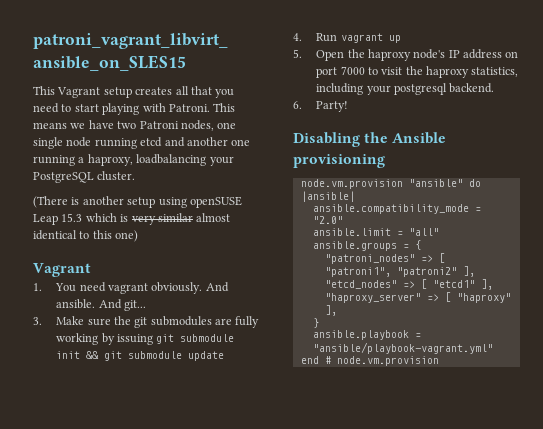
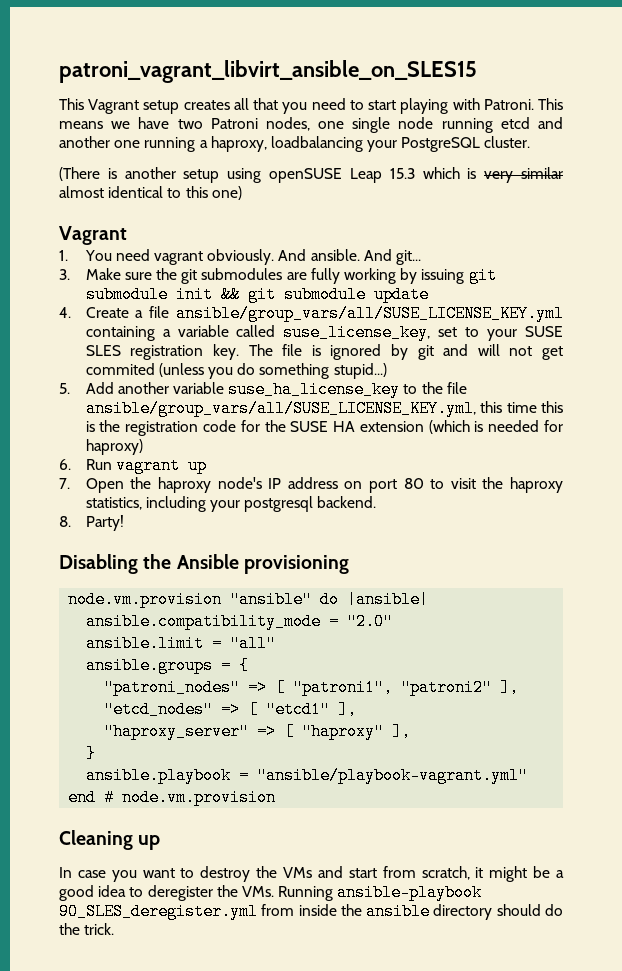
(302, 37) none -> [85,305,564,322] [85,324,563,341] [85,344,563,360] [85,363,387,379] [59,381,467,398] [85,400,563,417] [85,420,563,436] [85,439,143,455] [59,459,71,470] Create a file ansible/group_vars/all/SUSE_LICENSE_KEY.yml containing a variable called suse_license_key, set to your SUSE SLES registration key. The file is ignored by git and will not get commited (unless you do something stupid...) // 5. Add another variable suse_ha_license_key to the file ansible/group_vars/all/SUSE_LICENSE_KEY.yml, this time this is the registration code for the SUSE HA extension (which is needed for haproxy) // 6.
[293,49,302,58] 5. -> [59,478,70,489] 7.
[340,66,365,75] 7000 -> [403,478,424,489] 80
[293,101,302,109] 6. -> [59,516,71,527] 8.
(439, 361) none -> [59,830,161,850] [59,866,564,882] [59,884,483,901] [59,903,563,920] [59,923,115,935] // Cleaning up // In case you want to destroy the VMs and start from scratch, it might be a good idea to deregister the VMs. Running ansible-playbook 90_SLES_deregister.yml from inside the ansible directory should do the trick.

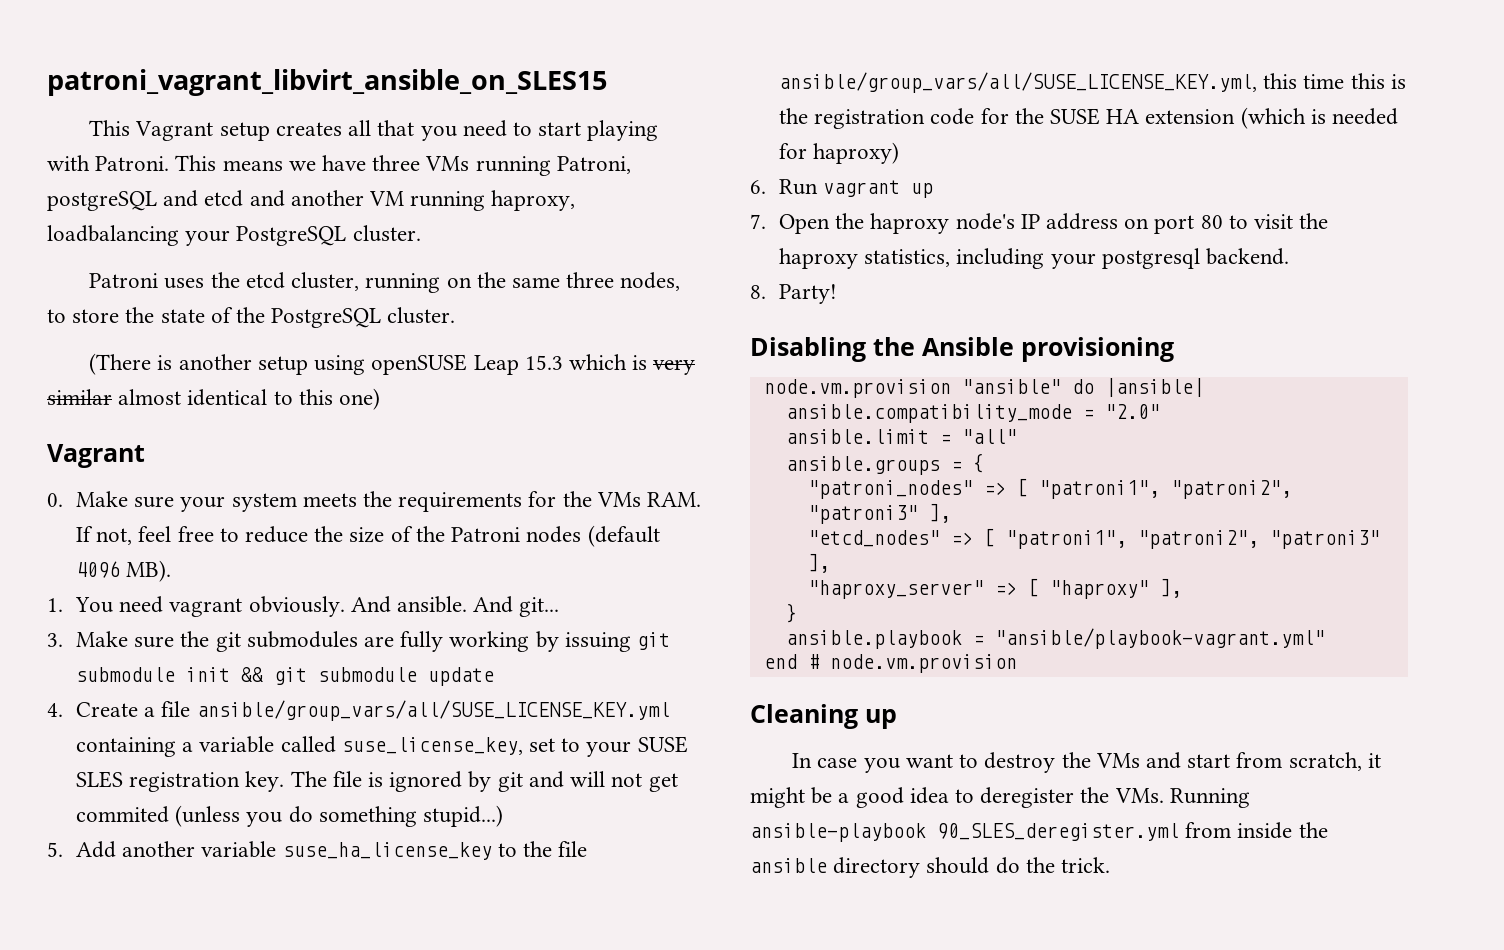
[177,117,563,133] [59,136,208,152] two Patroni nodes, one single node running etcd and another one running a -> [372,155,631,176] [47,190,486,211] three VMs running Patroni, postgreSQL and etcd and another VM running
(531, 142) none -> [89,272,681,293] [47,307,456,328] // Patroni uses the etcd cluster, running on the same three nodes, to store the state of the PostgreSQL cluster.
(127, 235) none -> [47,491,702,512] [76,525,660,547] [76,560,172,582] // 0. Make sure your system meets the requirements for the VMs RAM. If not, feel free to reduce the size of the Patroni nodes (default 4096 MB).
[401,679,493,696] "patroni2" -> [1170,480,1292,499] [807,505,918,524] "patroni2", "patroni3"
[266,701,331,718] "etcd1" -> [1005,530,1380,549] "patroni1", "patroni2", "patroni3"

